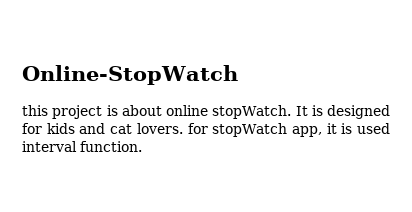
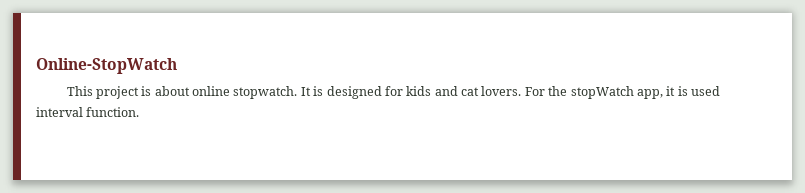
[22,105,48,116] this -> [66,86,93,96] This
[212,105,292,119] stopWatch. -> [233,86,298,99] stopwatch.
[187,123,208,134] for -> [524,86,568,96] For the

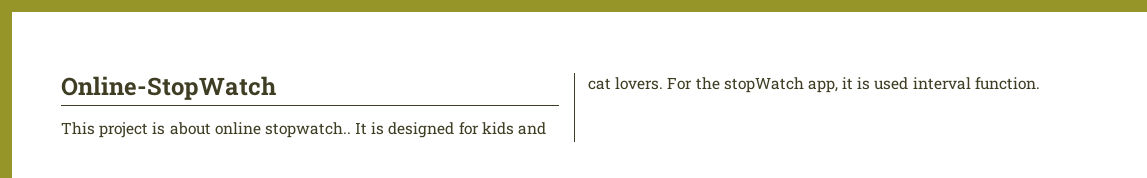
[233,86,298,99] stopwatch. -> [264,122,351,138] stopwatch..

